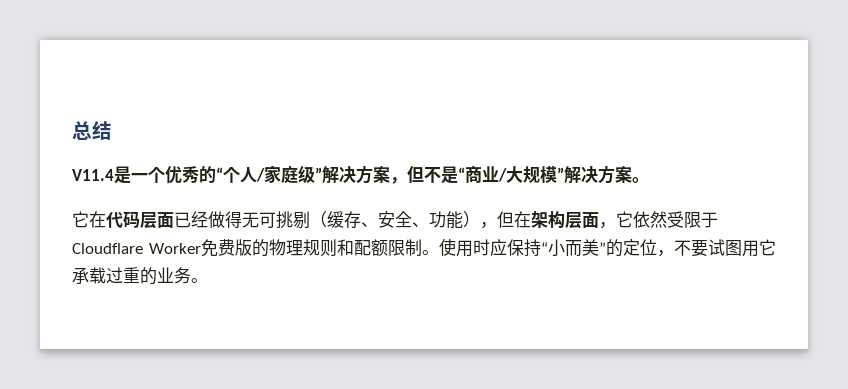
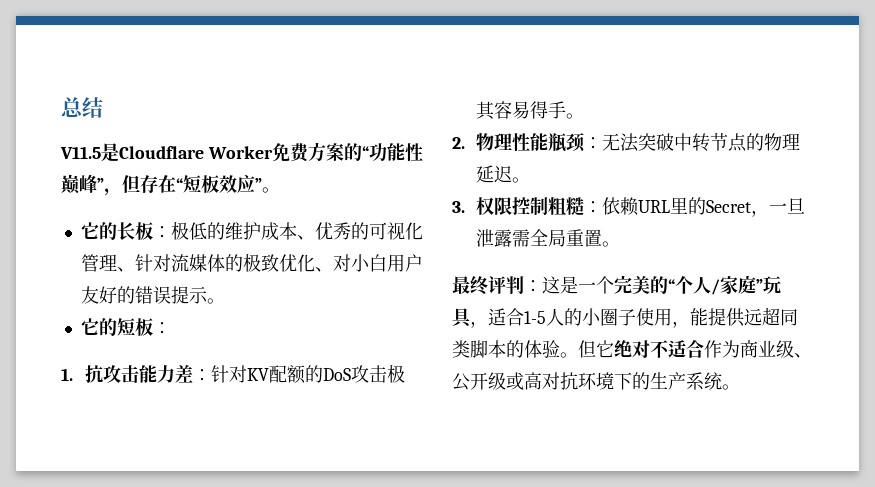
[72,166,199,184] V11.4是一个优秀 -> [60,142,423,162] [61,174,280,196] [80,221,423,241] [80,253,423,272] [80,286,225,304] [80,318,171,336] [61,364,406,384] [476,101,585,120] [452,133,801,152] [476,165,531,183] [452,197,806,217] [476,229,621,247] [452,275,650,295] V11.5是Cloudflare Worker免费方案的“功能性巅峰”，但存在“短板效应”。 // 它的长板：极低的维护成本、优秀的可视化管理、针对流媒体的极致优化、对小白用户友好的错误提示。 // 它的短板： // 1.抗攻击能力差：针对KV配额的DoS攻击极其容易得手。 // 2.物理性能瓶颈：无法突破中转节点的物理延迟。 // 3.权限控制粗糙：依赖URL里的Secret，一旦泄露需全局重置。 // 最终评判：这是一个完美
[298,165,649,184] [72,211,718,229] [72,238,776,257] [72,267,191,285] 级”解决方案，但不是“商业/大规模”解决方案。 // 它在代码层面已经做得无可挑剔（缓存、安全、功能），但在架构层面，它依然受限于Cloudflare Worker免费版的物理规则和配额限制。使用时应保持“小而美”的定位，不要试图用它承载过重的业务 -> [756,276,781,294] [452,307,798,328] [452,340,812,358] [452,372,722,391] ”玩具，适合1-5人的小圈子使用，能提供远超同类脚本的体验。但它绝对不适合作为商业级、公开级或高对抗环境下的生产系统

